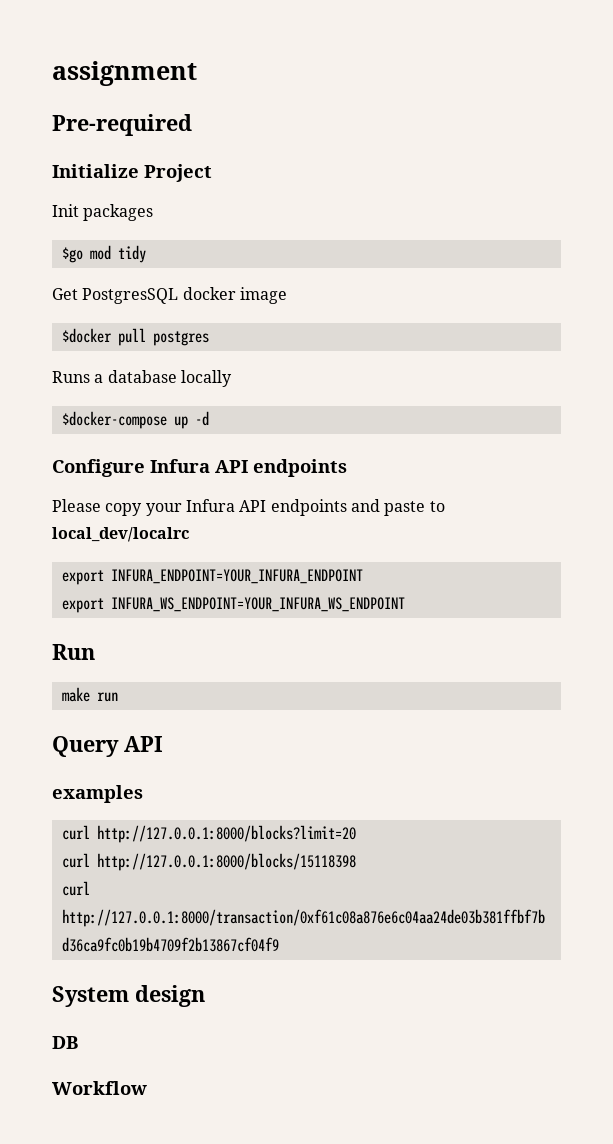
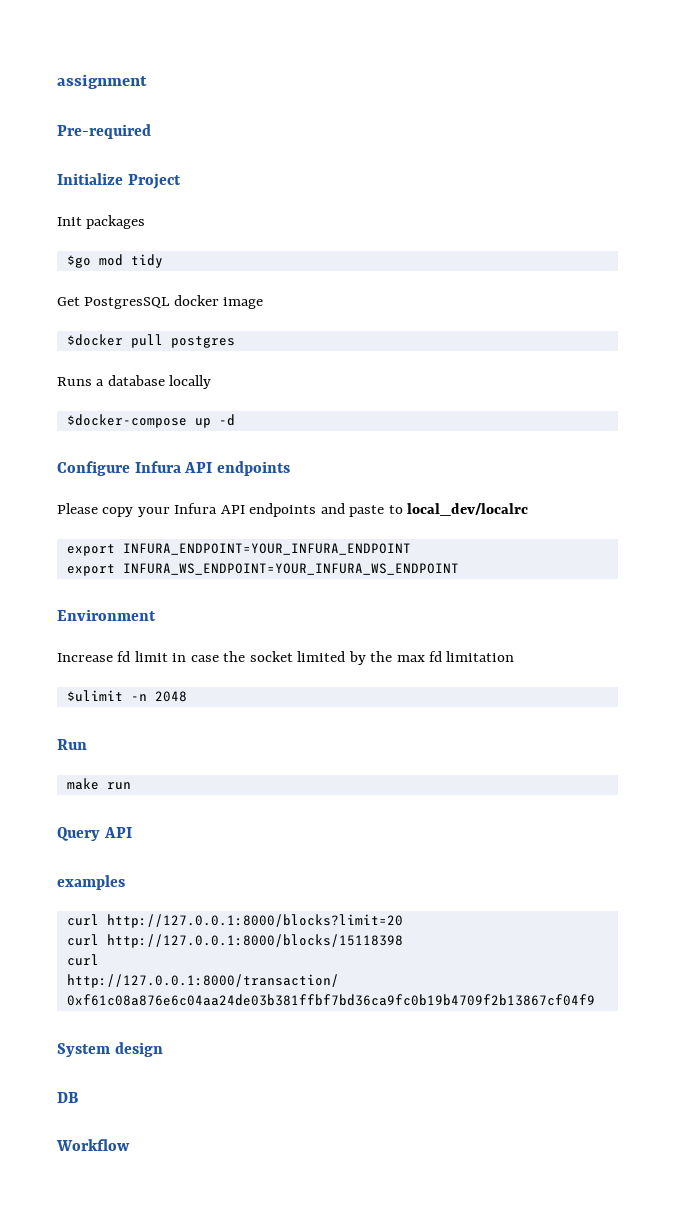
(405, 604) none -> [57,609,156,621] [57,651,515,665] [66,690,187,702] // Environment // Increase fd limit in case the socket limited by the max fd limitation // $ulimit -n 2048

